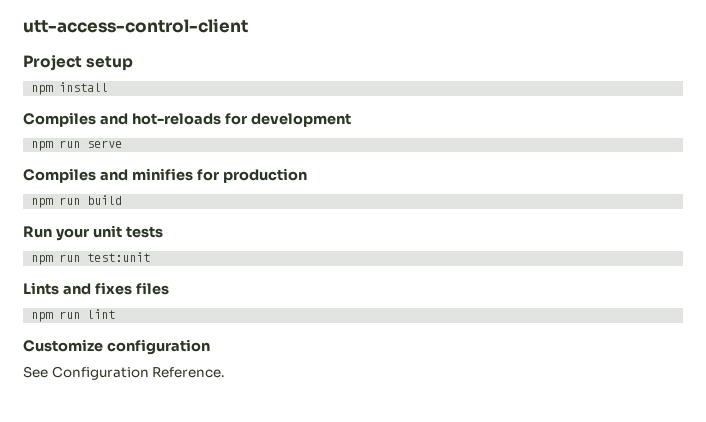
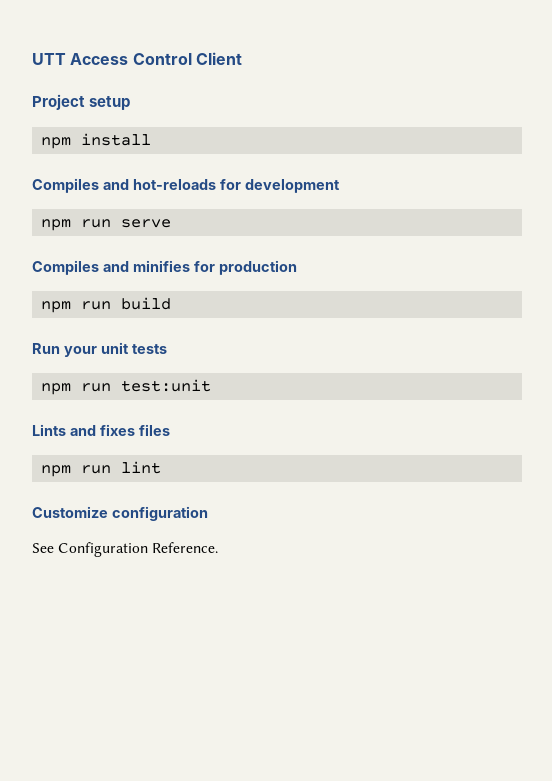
[23,18,248,33] utt-access-control-client -> [32,52,242,65] UTT Access Control Client

